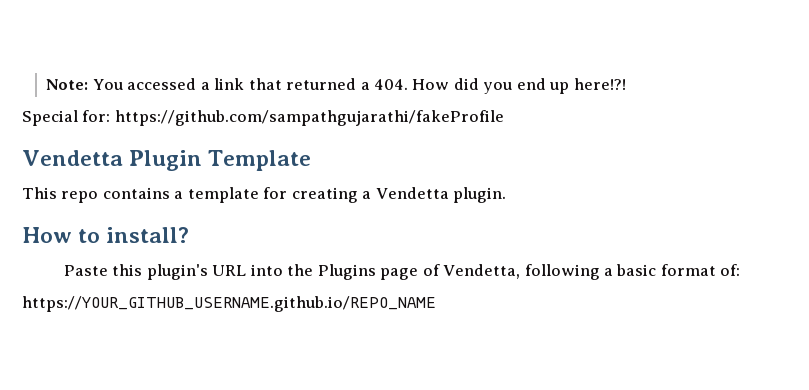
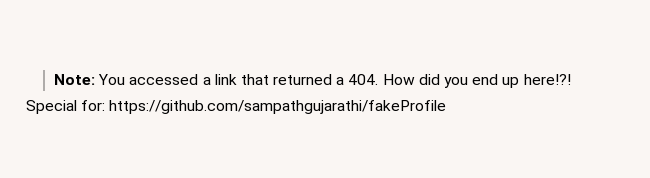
[22,150,312,171] [22,187,507,203] [22,227,190,243] [64,264,741,280] [22,296,436,312] // Vendetta Plugin Template // This repo contains a template for creating a Vendetta plugin. // How to install? // Paste this plugin's URL into the Plugins page of Vendetta, following a basic format of: // https://YOUR_GITHUB_USERNAME.github.io/REPO_NAME -> (447, 107) none

